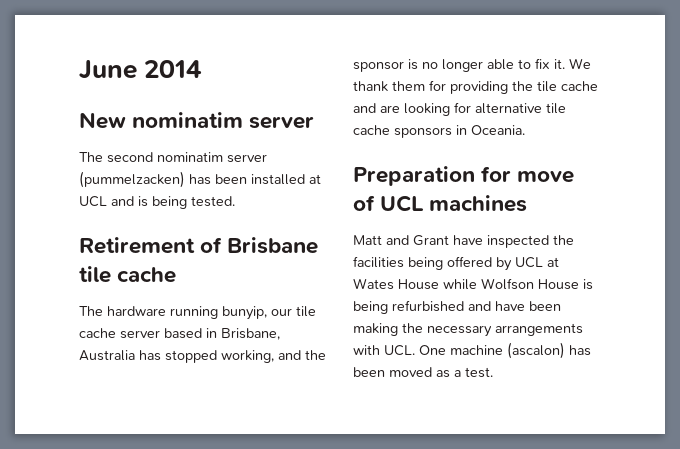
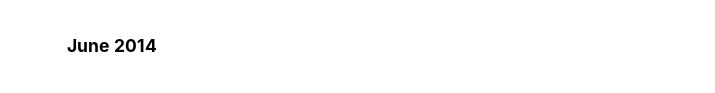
[79,112,315,129] [79,152,267,163] [79,171,321,188] [79,196,235,209] [79,237,319,254] [79,266,177,283] [79,306,316,320] [79,328,280,340] [79,350,326,363] [353,58,591,72] [353,80,598,94] [353,102,566,116] [353,125,525,138] [353,166,575,186] [353,195,528,212] [353,235,574,248] [353,256,559,271] [353,278,593,290] [353,300,561,314] [353,323,583,337] [353,342,591,359] [353,367,493,378] // New nominatim server // The second nominatim server (pummelzacken) has been installed at UCL and is being tested. // Retirement of Brisbane tile cache // The hardware running bunyip, our tile cache server based in Brisbane, Australia has stopped working, and the sponsor is no longer able to fix it. We thank them for providing the tile cache and are looking for alternative tile cache sponsors in Oceania. // Preparation for move of UCL machines // Matt and Grant have inspected the facilities being offered by UCL at Wates House while Wolfson House is being refurbished and have been making the necessary arrangements with UCL. One machine (ascalon) has been moved as a test. -> (157, 45) none

